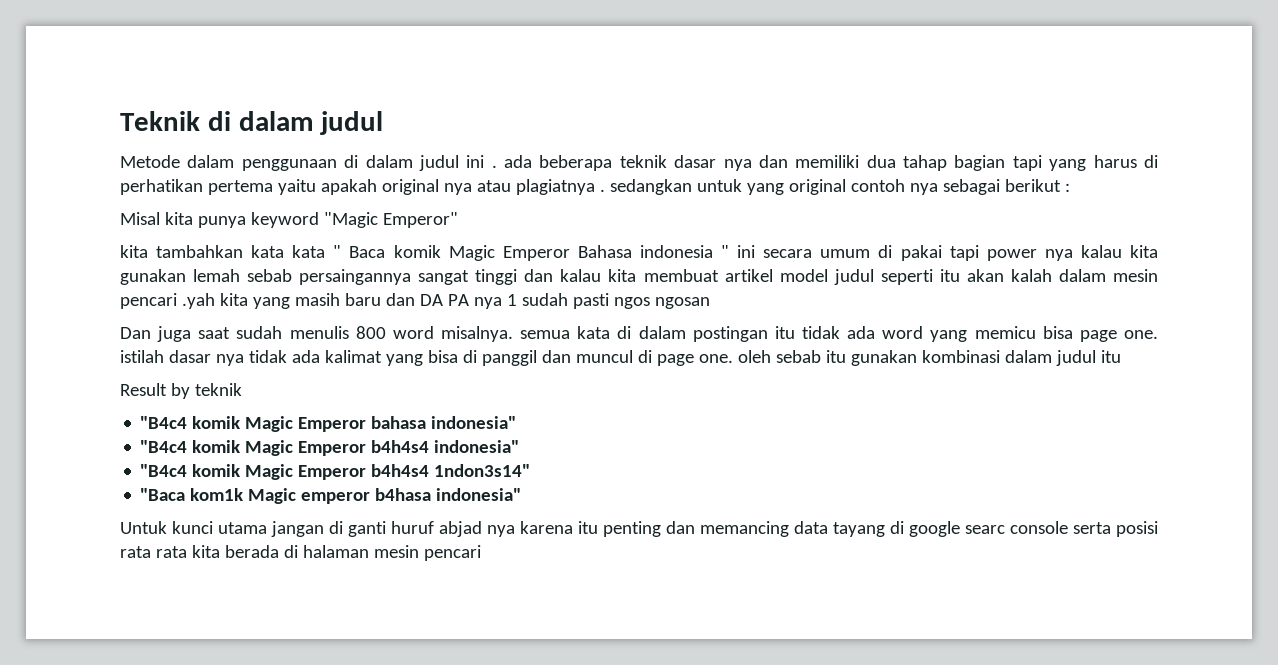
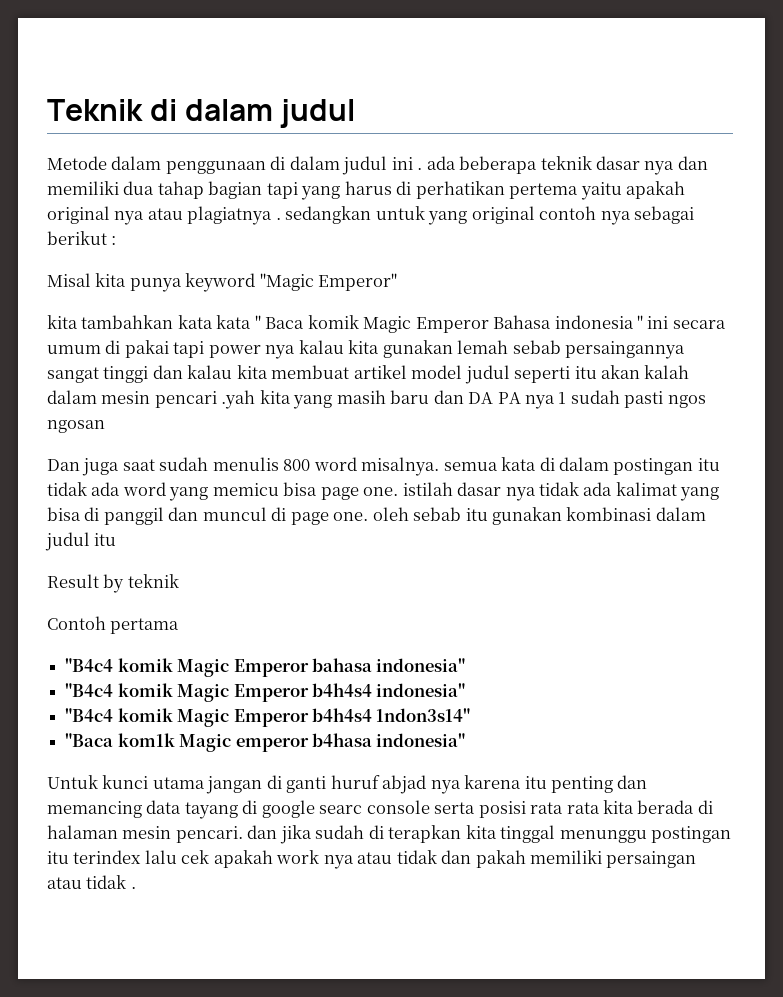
(242, 389) none -> [47,616,180,634] // Contoh pertama
[423,545,481,561] pencari -> [175,825,732,844] [47,850,697,869] [47,875,136,889] pencari. dan jika sudah di terapkan kita tinggal menunggu postingan itu terindex lalu cek apakah work nya atau tidak dan pakah memiliki persaingan atau tidak .

